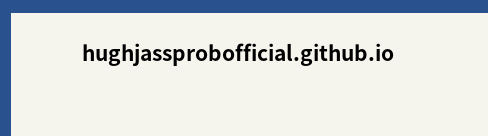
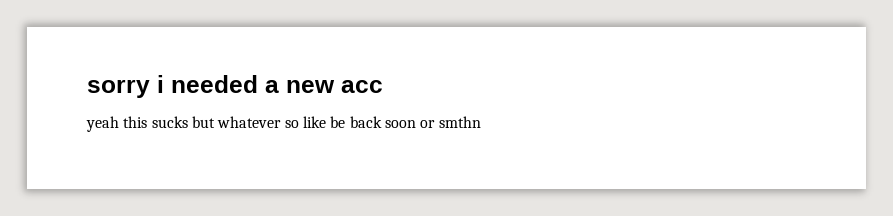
[82,43,394,66] hughjassprobofficial.github.io -> [87,75,383,98] [86,116,481,132] sorry i needed a new acc // yeah this sucks but whatever so like be back soon or smthn

